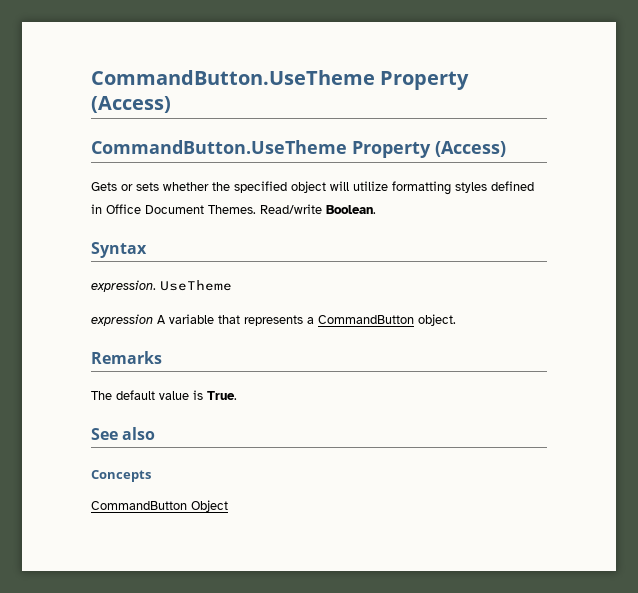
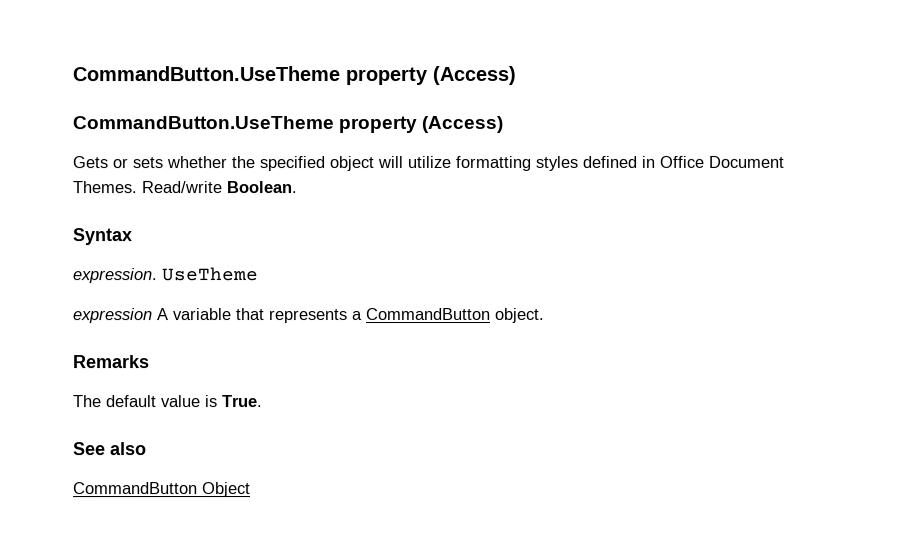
[91,70,470,90] CommandButton.UseTheme Property -> [72,66,428,86] CommandButton.UseTheme property
[352,141,431,158] Property -> [338,116,418,134] property
[91,470,151,482] // Concepts -> (147, 449) none

